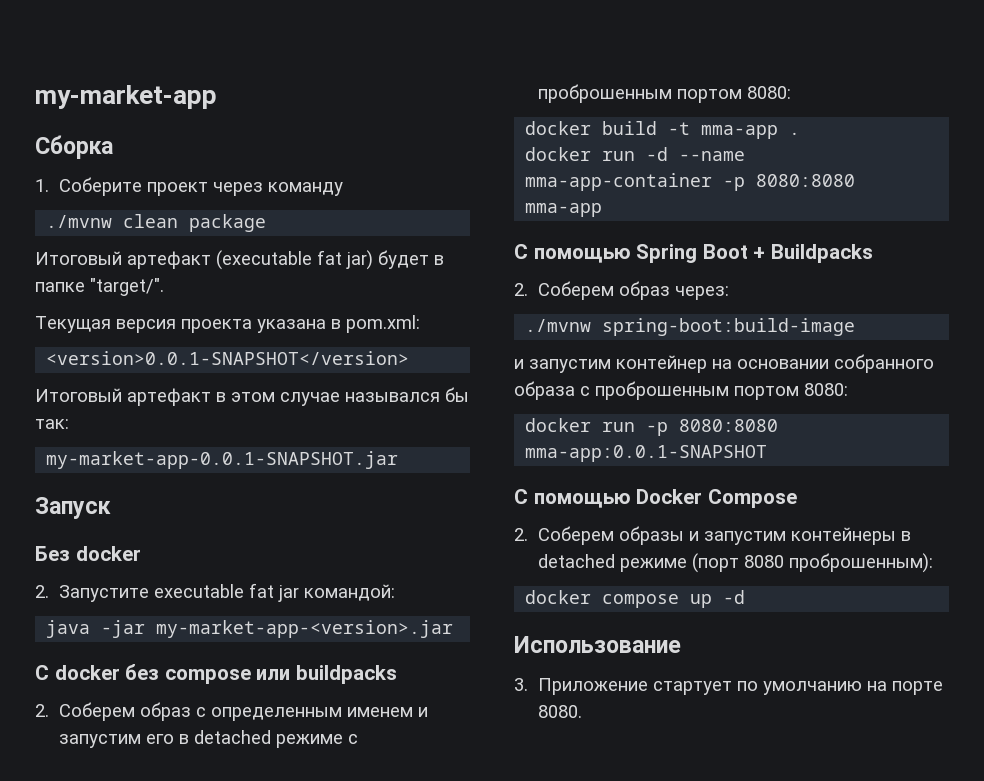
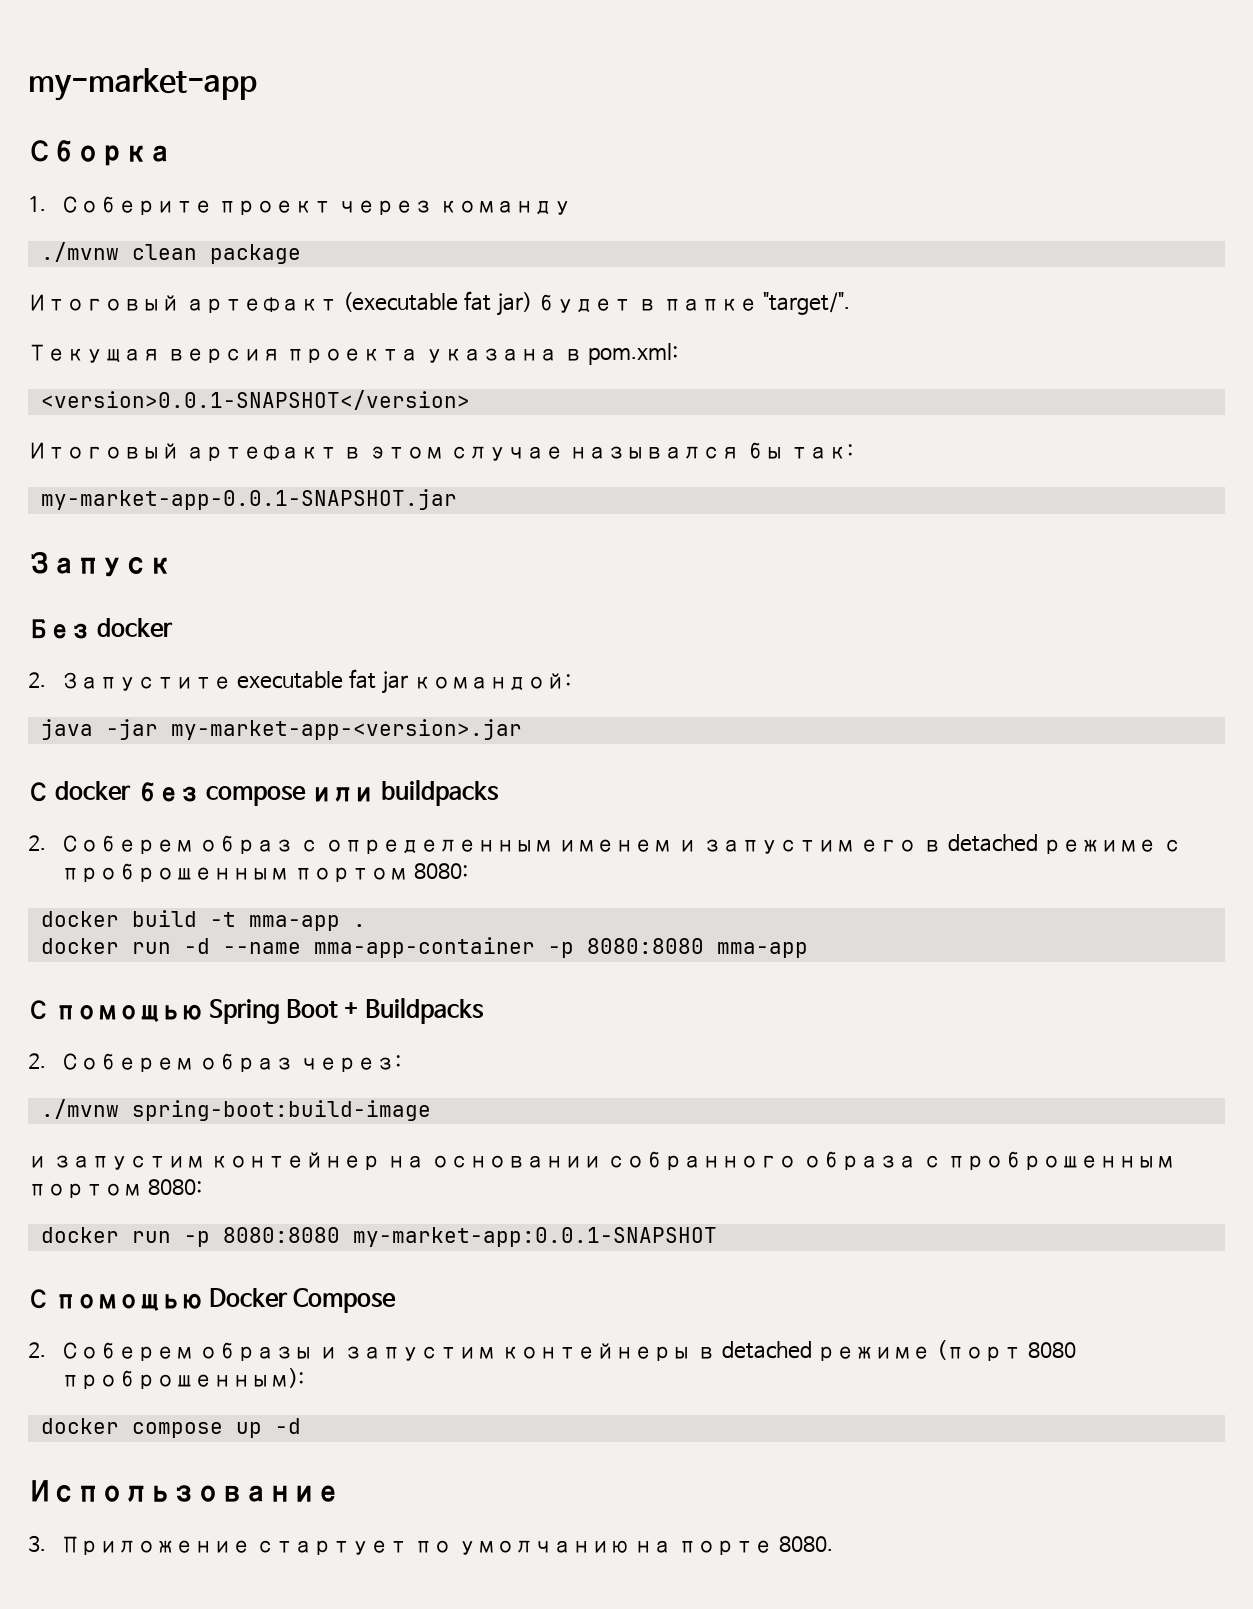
[525,445,768,462] mma-app:0.0.1-SNAPSHOT -> [352,1227,717,1247] my-market-app:0.0.1-SNAPSHOT

